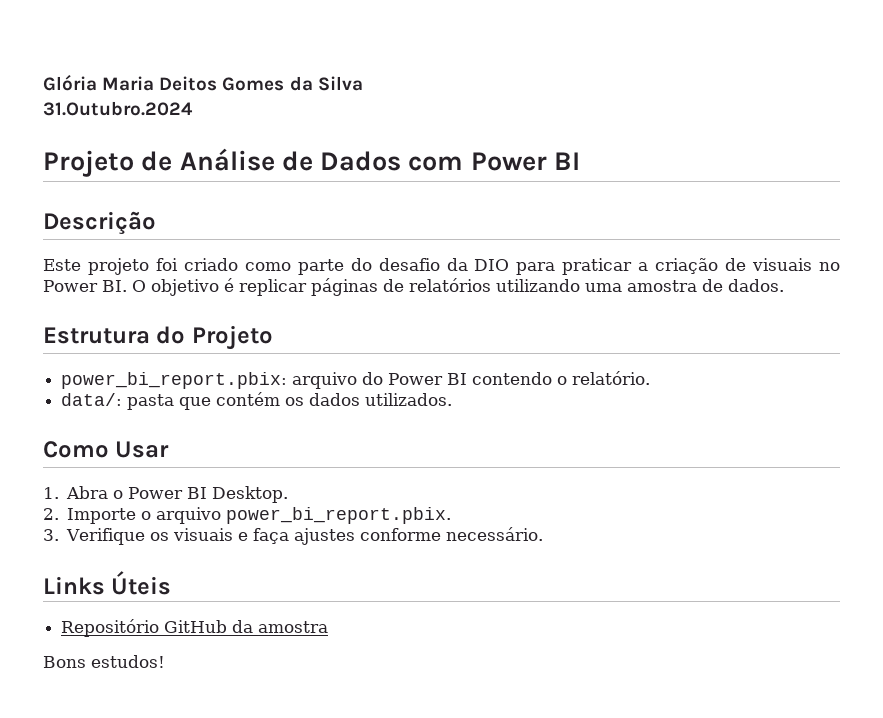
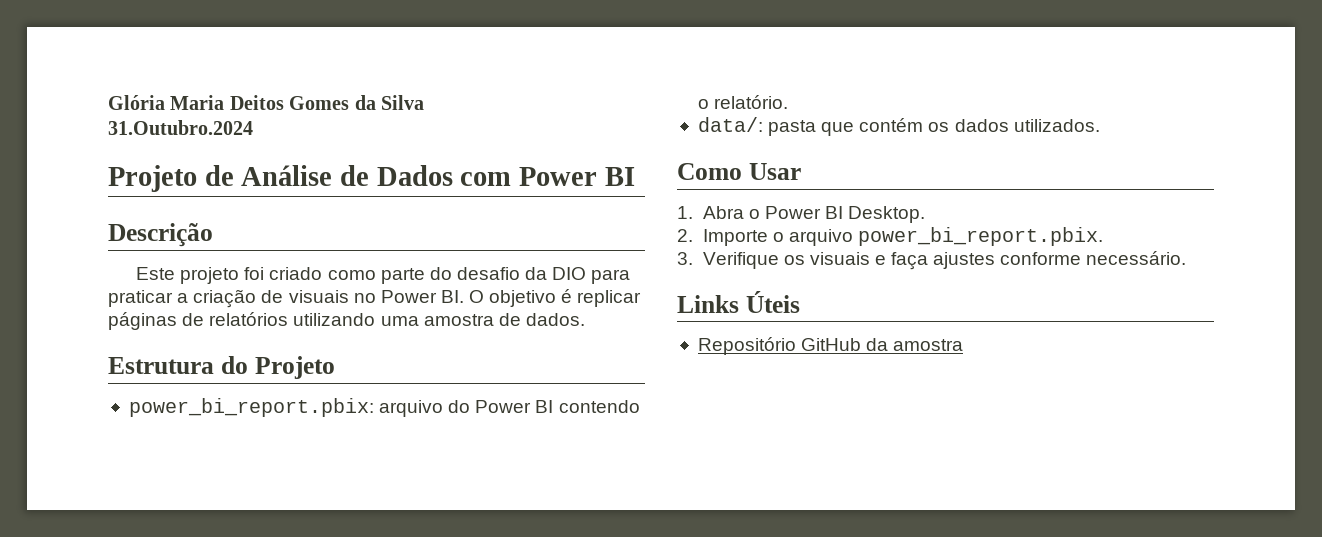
[43,655,165,668] // Bons estudos! -> (964, 345) none

